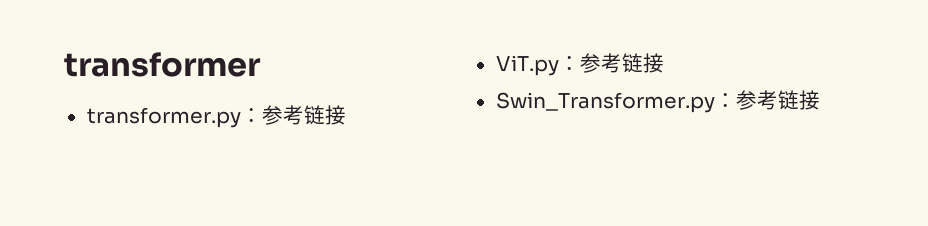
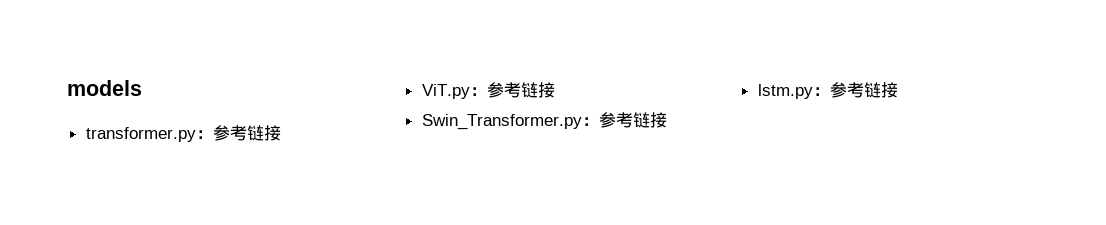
[64,52,261,77] transformer -> [67,80,142,96] models
(820, 100) none -> [757,82,898,99] // lstm.py：参考链接

